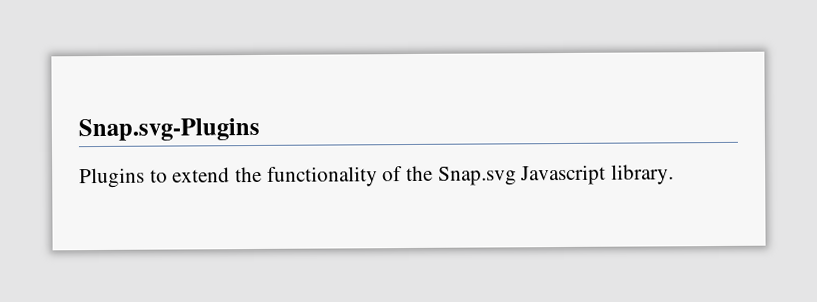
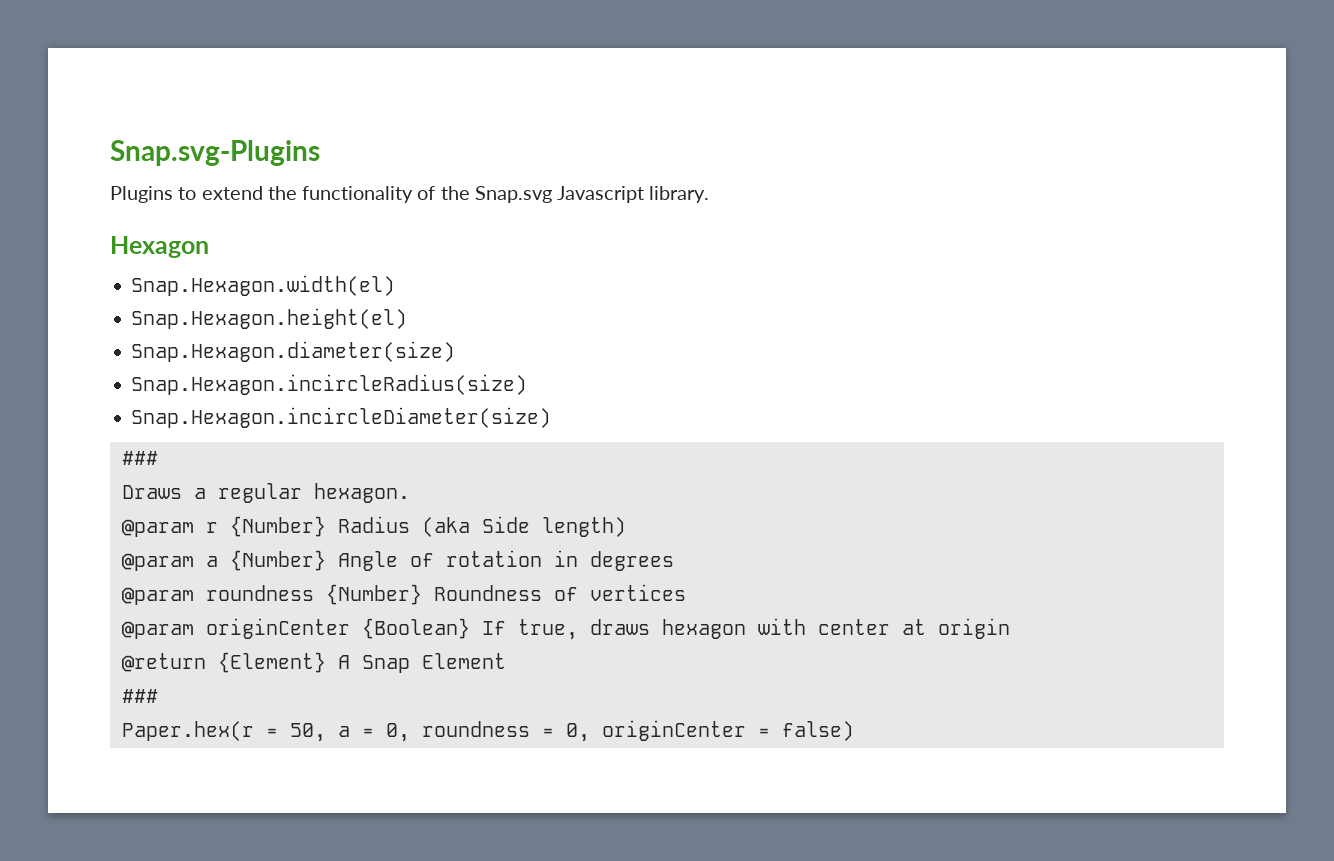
(675, 174) none -> [110,236,209,258] [131,275,396,296] [131,308,408,329] [131,341,456,362] [131,374,528,395] [131,407,552,428] [121,451,158,465] [121,483,410,503] [121,516,626,537] [121,550,674,571] [121,584,686,605] [121,618,1010,640] [121,652,506,673] [121,689,158,703] [121,720,854,742] // Hexagon // Snap.Hexagon.width(el) // Snap.Hexagon.height(el) // Snap.Hexagon.diameter(size) // Snap.Hexagon.incircleRadius(size) // Snap.Hexagon.incircleDiameter(size) // ### // Draws a regular hexagon. // @param r {Number} Radius (aka Side length) // @param a {Number} Angle of rotation in degrees // @param roundness {Number} Roundness of vertices // @param originCenter {Boolean} If true, draws hexagon with center at origin // @return {Element} A Snap Element // ### // Paper.hex(r = 50, a = 0, roundness = 0, originCenter = false)

